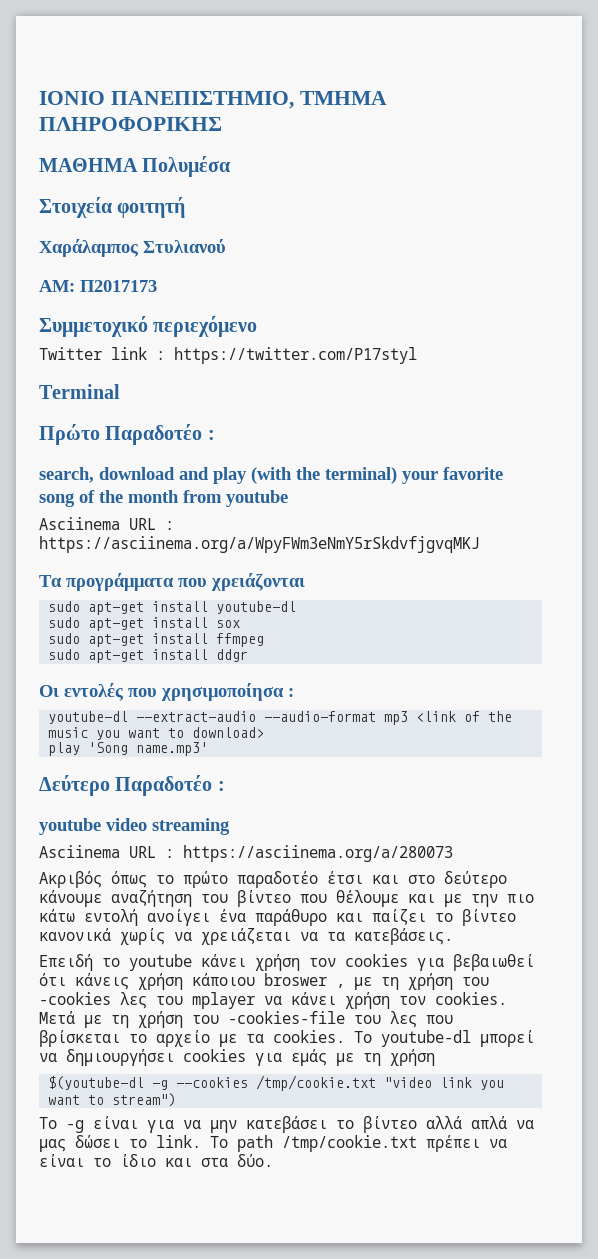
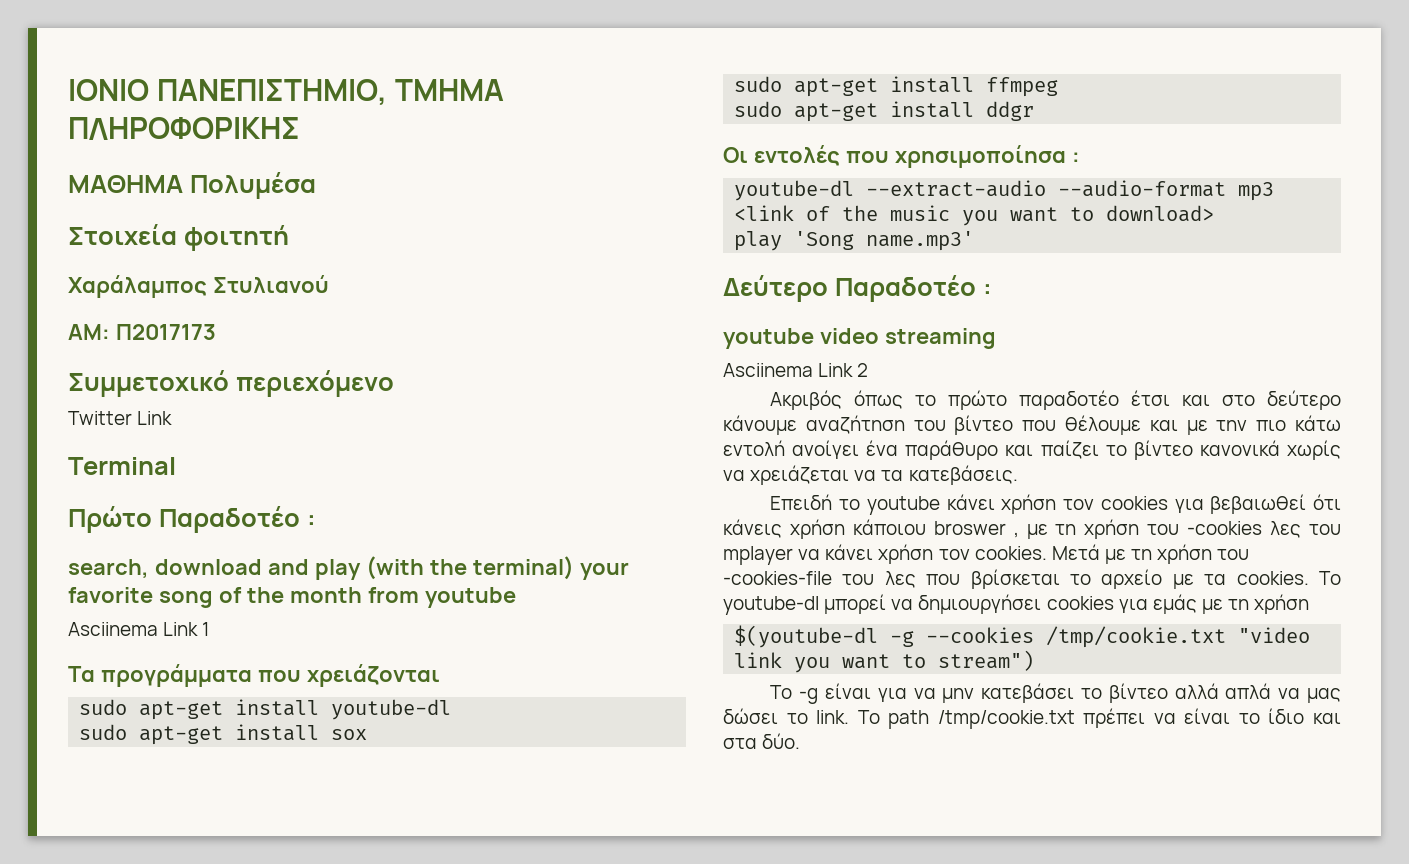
[111,347,417,364] link : https://twitter.com/P17styl -> [137,411,173,425] Link
[129,518,174,530] [39,536,480,553] URL : https://asciinema.org/a/WpyFWm3eNmY5rSkdvfjgvqMKJ -> [163,622,210,636] Link 1
[129,845,453,862] URL : https://asciinema.org/a/280073 -> [818,363,869,377] Link 2

